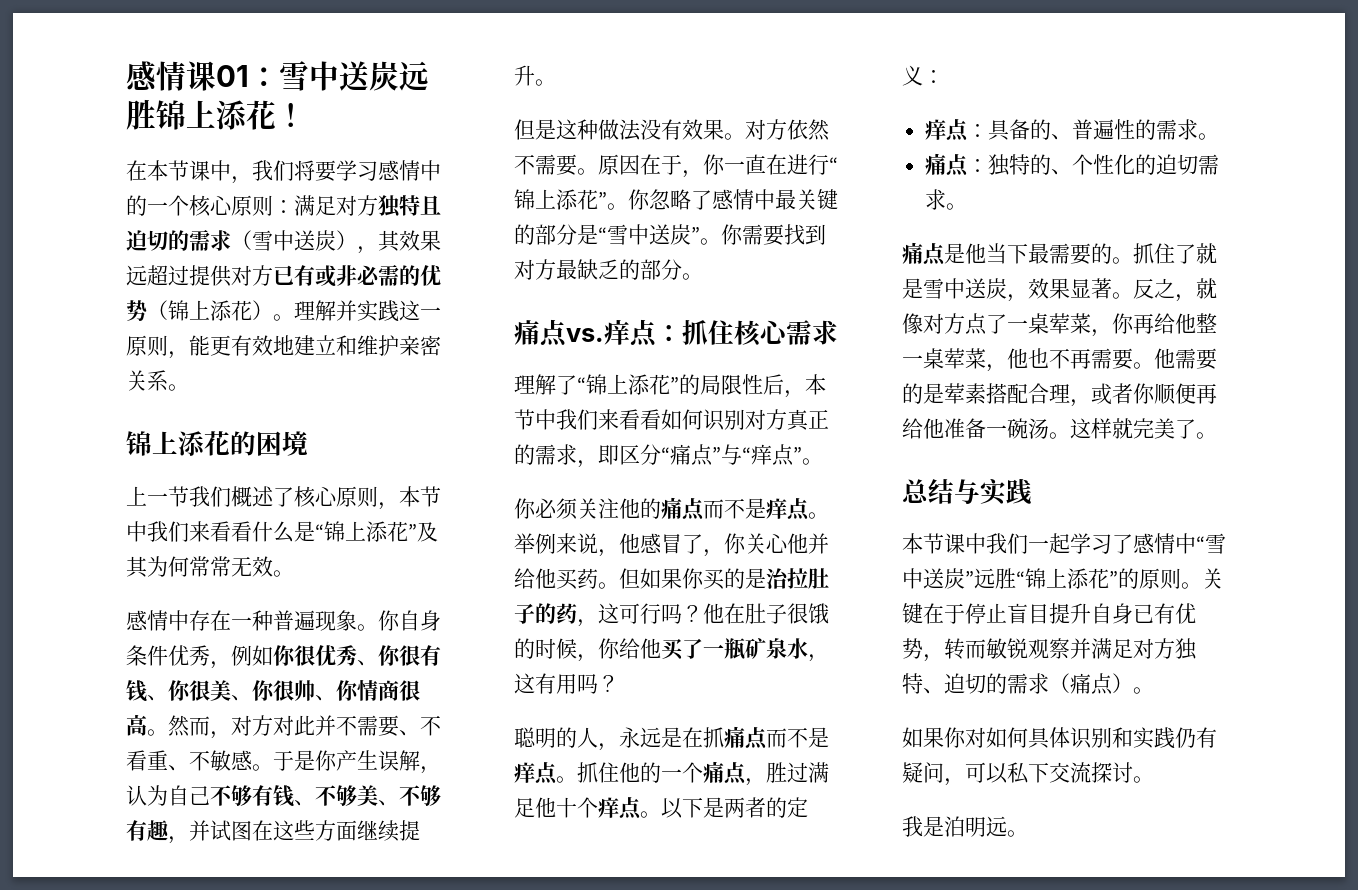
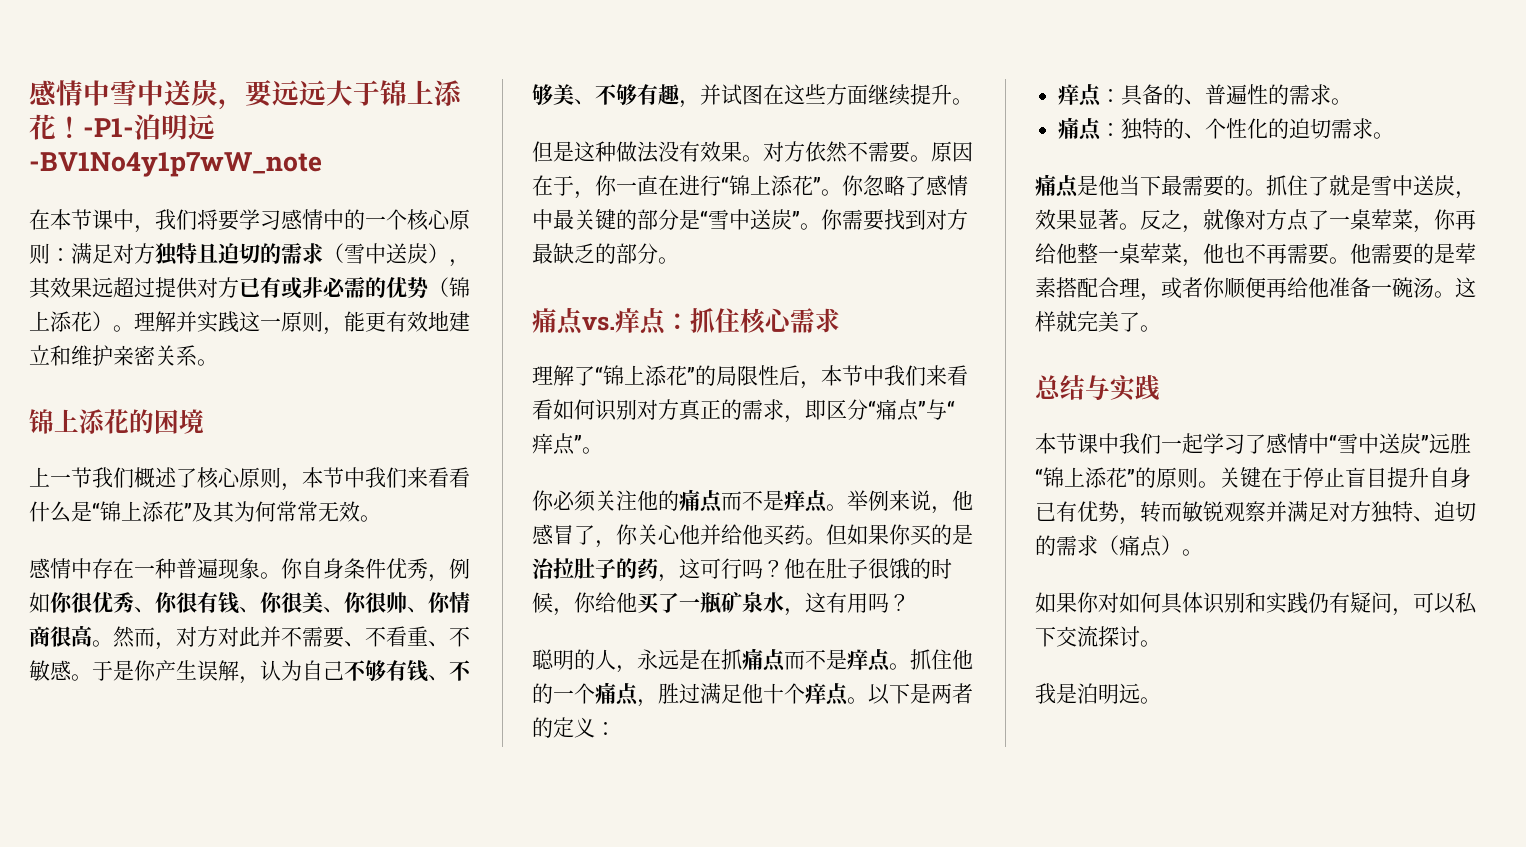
[126,61,429,91] [126,99,156,130] 感情课01：雪中送炭远胜 -> [29,80,380,110] 感情中雪中送炭，要远远大于
(306, 114) none -> [83,114,215,140] [29,152,322,177] -P1-泊明远-BV1No4y1p7wW_note

